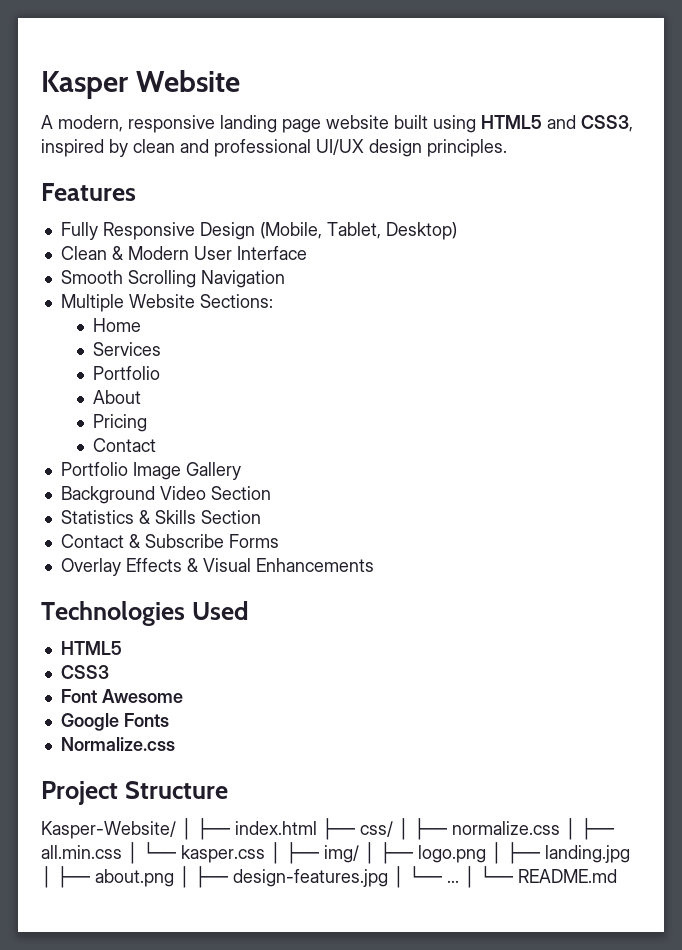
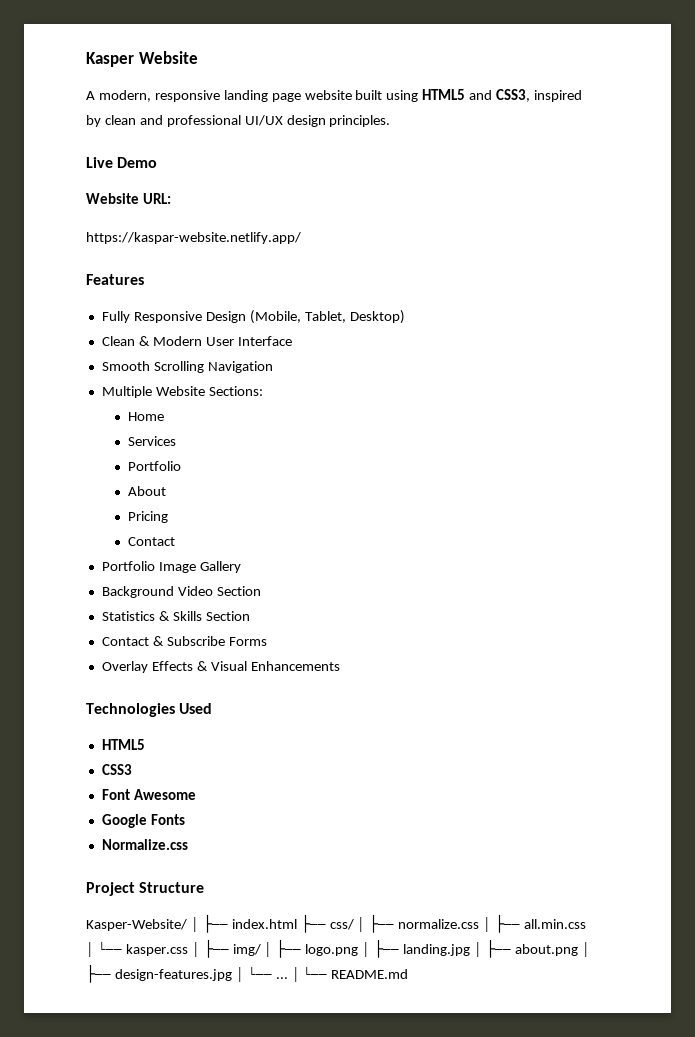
(507, 148) none -> [86,157,158,168] [86,193,171,204] [86,232,301,244] // Live Demo // Website URL: // https://kaspar-website.netlify.app/

